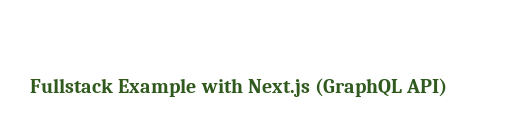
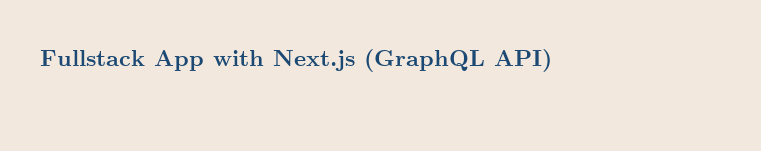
[118,78,197,97] Example -> [154,50,204,71] App

